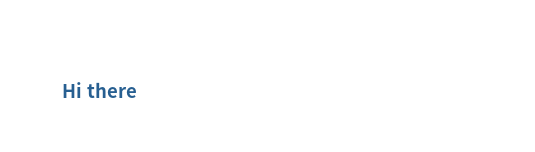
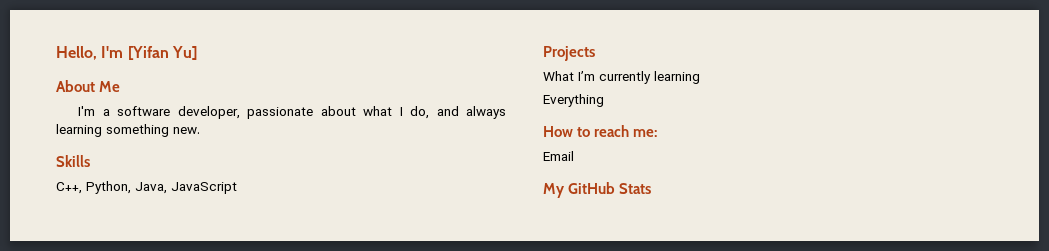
[62,82,137,98] Hi there -> [56,46,197,60] [56,80,121,92] [78,106,506,119] [56,124,200,137] [56,155,90,167] [56,181,237,194] [543,46,595,61] [543,71,700,84] [543,94,604,107] [543,125,658,137] [543,151,574,161] [543,182,652,198] Hello, I'm [Yifan Yu] // About Me // I'm a software developer, passionate about what I do, and always learning something new. // Skills // C++, Python, Java, JavaScript // Projects // What I’m currently learning // Everything // How to reach me: // Email // My GitHub Stats

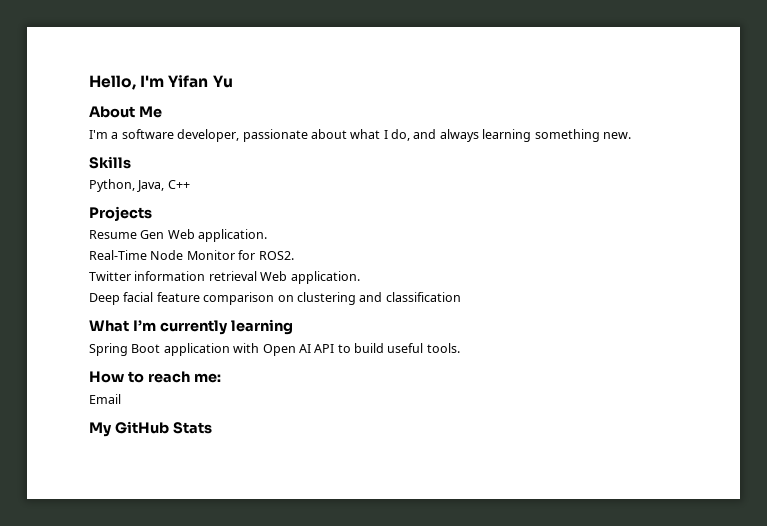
[127,46,197,60] [Yifan Yu] -> [168,75,233,88] Yifan Yu
[56,182,82,194] C++, -> (131, 162) none
[171,182,237,194] JavaScript -> [167,180,190,189] C++
[543,71,700,84] [543,94,604,107] What I’m currently learning // Everything -> [89,229,268,242] [89,250,294,260] [89,271,360,284] [89,292,461,305] [89,319,293,335] [89,343,460,356] Resume Gen Web application. // Real-Time Node Monitor for ROS2. // Twitter information retrieval Web application. // Deep facial feature comparison on clustering and classification // What I’m currently learning // Spring Boot application with Open AI API to build useful tools.

